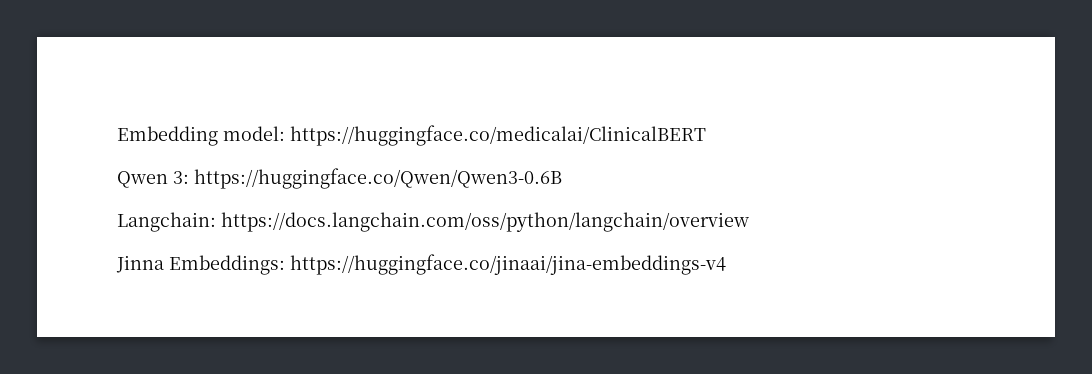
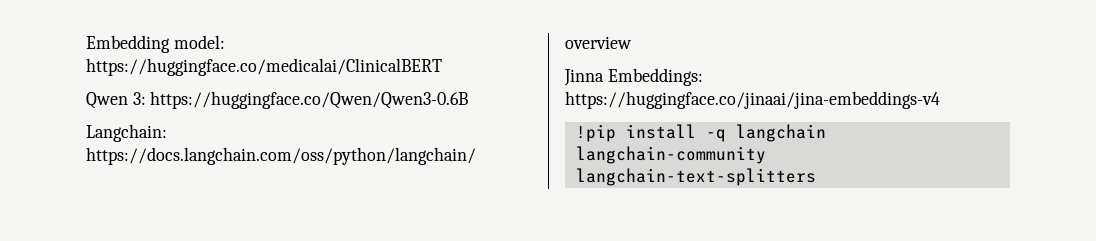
(726, 264) none -> [575,124,826,142] [575,146,766,164] [575,168,816,186] // !pip install -q langchain langchain-community langchain-text-splitters

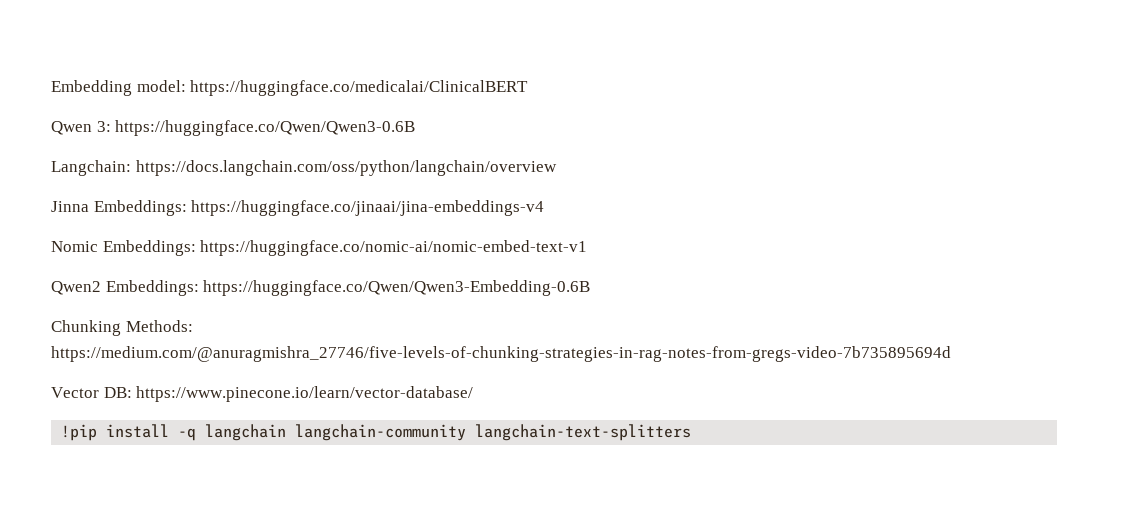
(940, 100) none -> [51,240,588,256] [51,280,591,296] [51,320,193,336] [51,346,951,362] [51,386,474,402] // Nomic Embeddings: https://huggingface.co/nomic-ai/nomic-embed-text-v1 // Qwen2 Embeddings: https://huggingface.co/Qwen/Qwen3-Embedding-0.6B // Chunking Methods: https://medium.com/@anuragmishra_27746/five-levels-of-chunking-strategies-in-rag-notes-from-gregs-video-7b735895694d // Vector DB: https://www.pinecone.io/learn/vector-database/

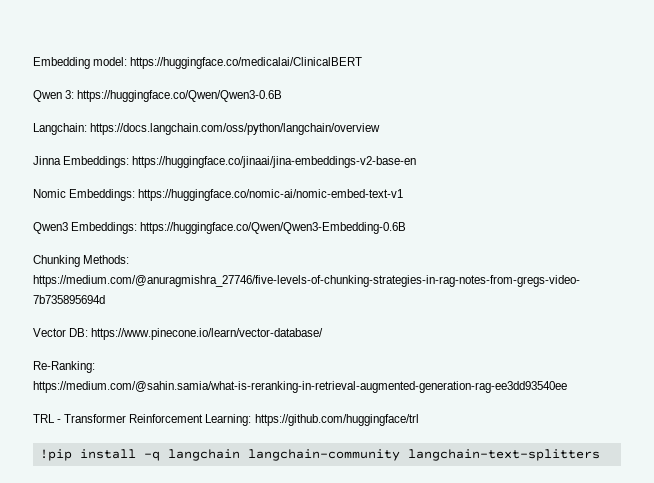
[191,200,545,216] https://huggingface.co/jinaai/jina-embeddings-v4 -> [132,156,417,168] https://huggingface.co/jinaai/jina-embeddings-v2-base-en
[51,281,101,295] Qwen2 -> [33,222,68,234] Qwen3
(474, 394) none -> [33,361,95,373] [33,381,567,393] [33,414,419,426] // Re-Ranking: https://medium.com/@sahin.samia/what-is-reranking-in-retrieval-augmented-generation-rag-ee3dd93540ee // TRL - Transformer Reinforcement Learning: https://github.com/huggingface/trl

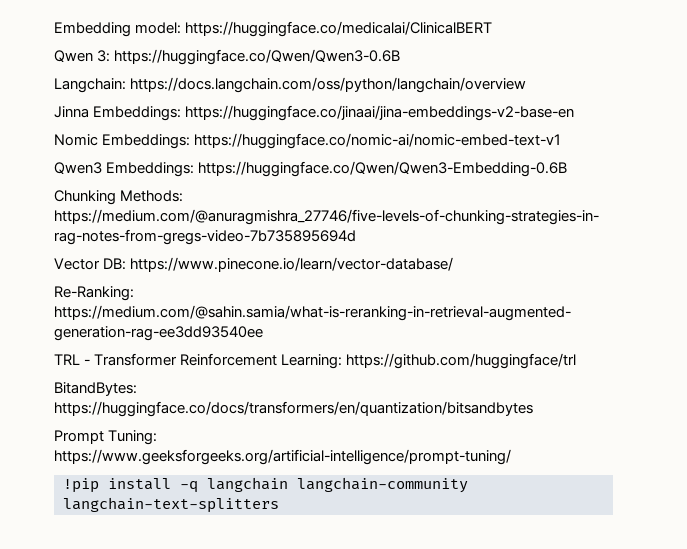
(419, 420) none -> [54,382,137,396] [54,401,533,417] [54,430,158,445] [54,449,511,465] // BitandBytes: https://huggingface.co/docs/transformers/en/quantization/bitsandbytes // Prompt Tuning: https://www.geeksforgeeks.org/artificial-intelligence/prompt-tuning/

